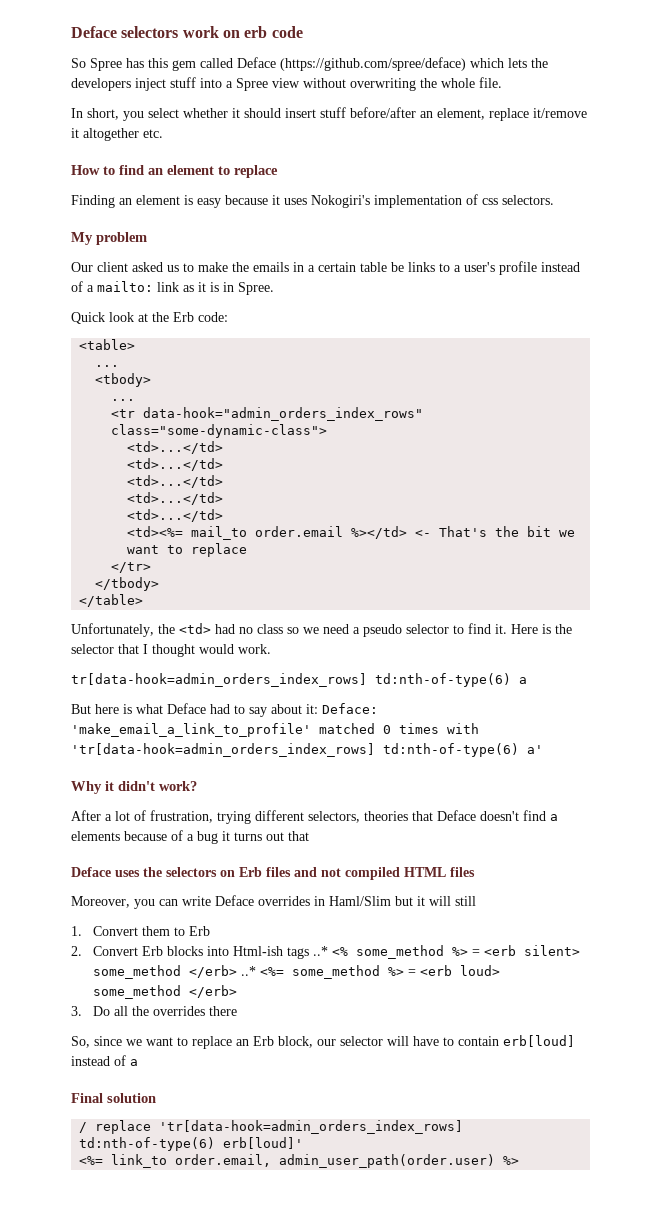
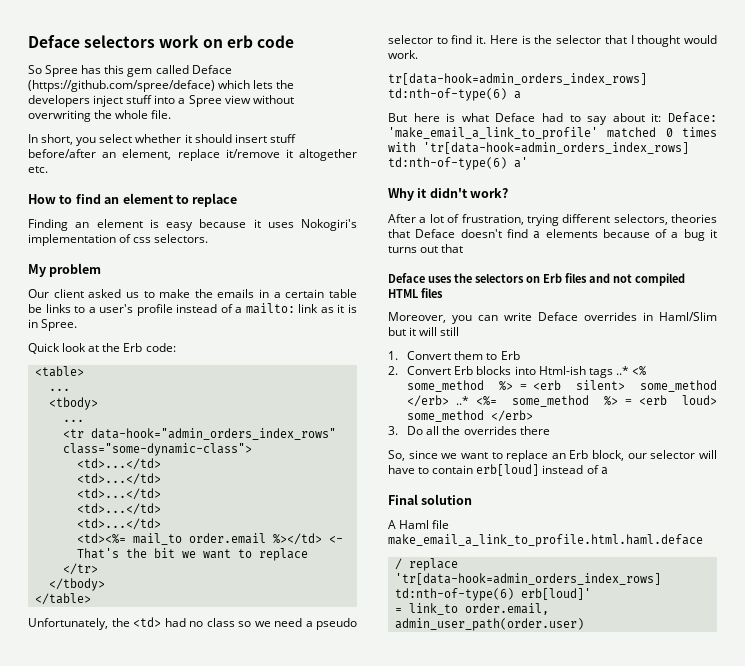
(156, 1098) none -> [388,520,450,529] [388,534,703,547] // A Haml file make_email_a_link_to_profile.html.haml.deface
[79,1156,104,1165] <%= -> [394,608,402,613] =
[503,1156,520,1165] %> -> (584, 624) none

